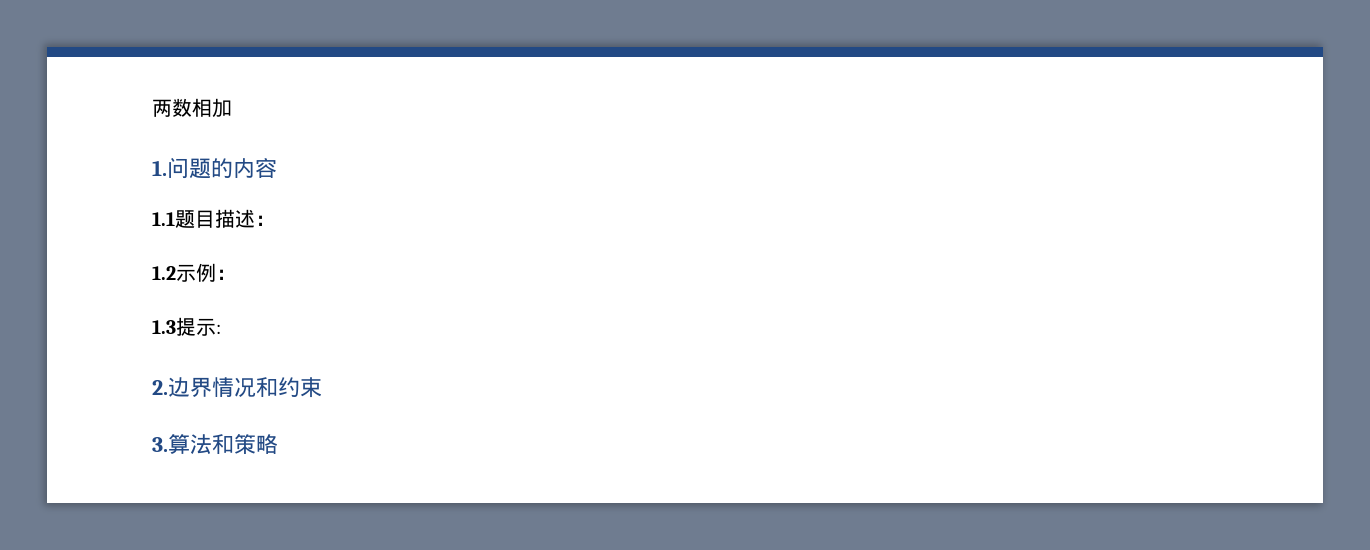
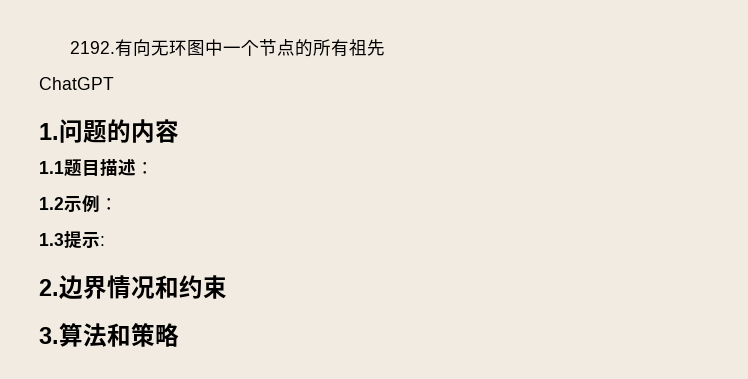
[152,98,232,118] 两数相加 -> [70,39,386,57] [39,77,114,90] 2192.有向无环图中一个节点的所有祖先 // ChatGPT

